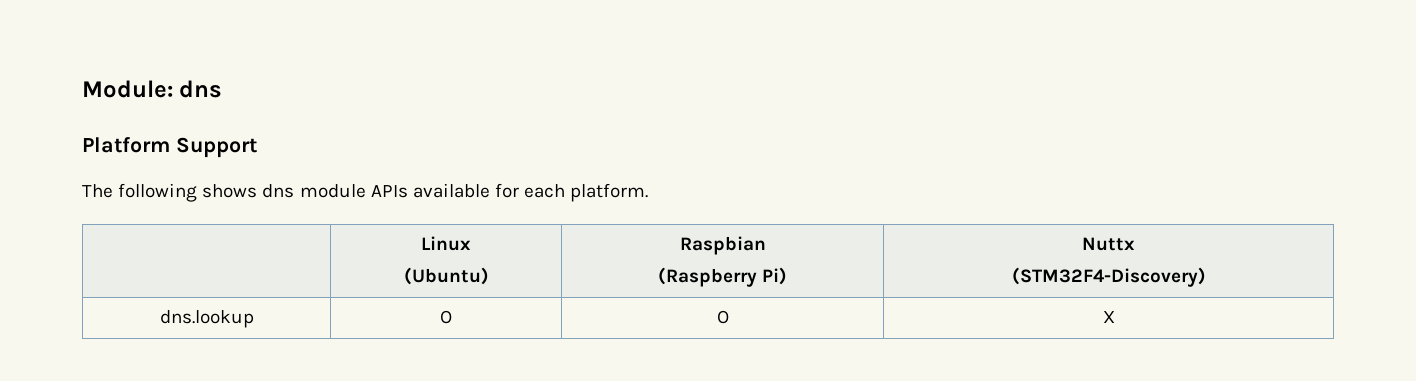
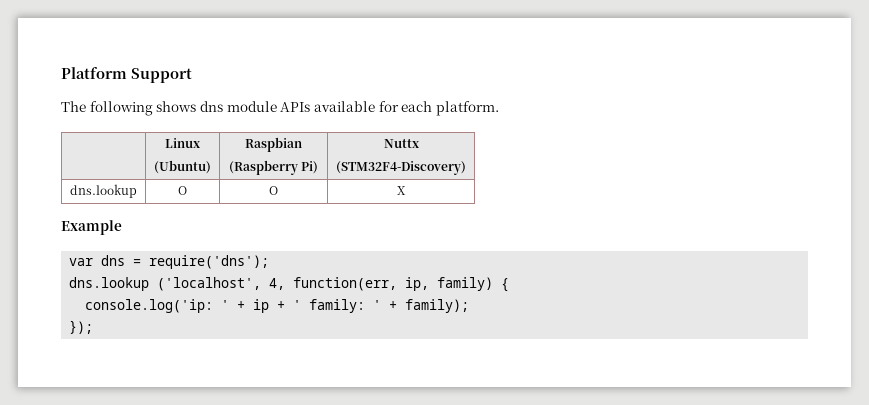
[82,80,223,98] Module: dns // -> (61, 73) none
(1115, 317) none -> [61,220,122,235] [69,255,270,269] [69,277,510,292] [85,299,470,313] [69,320,94,334] // Example // var dns = require('dns'); // dns.lookup ('localhost', 4, function(err, ip, family) { // console.log('ip: ' + ip + ' family: ' + family); // });

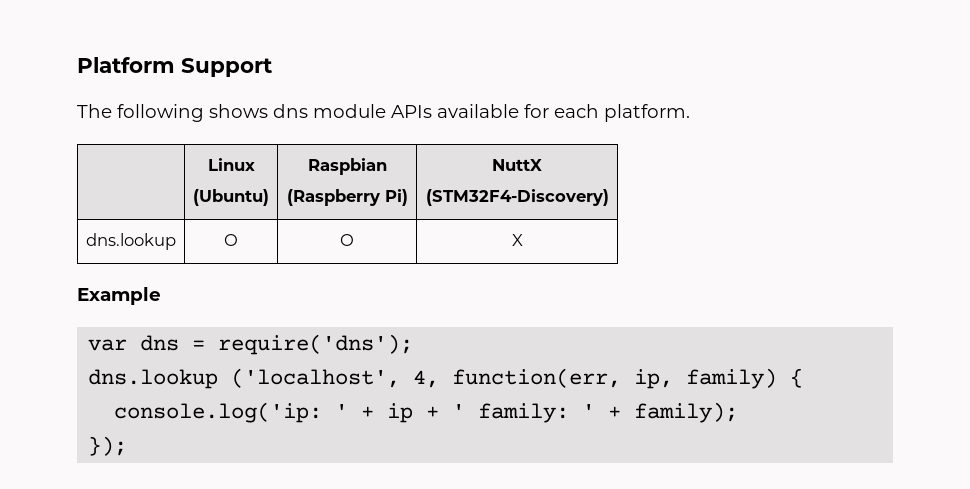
[383,139,420,148] Nuttx -> [492,159,542,171] NuttX

